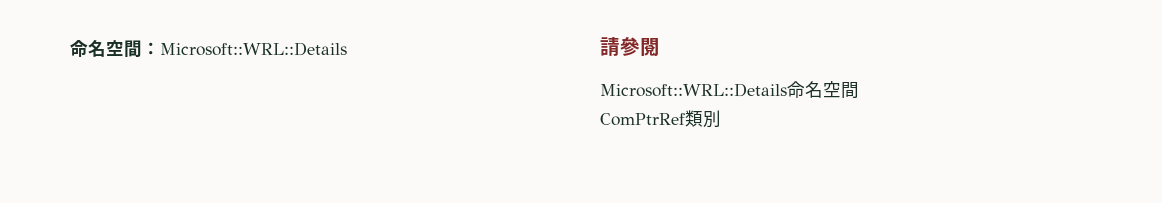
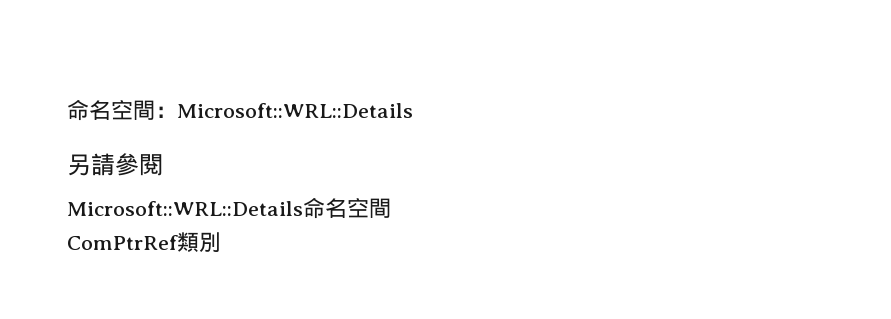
(347, 49) none -> [67,154,91,176] 另

